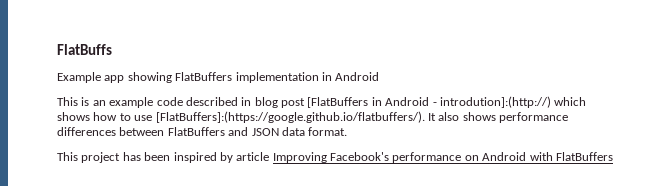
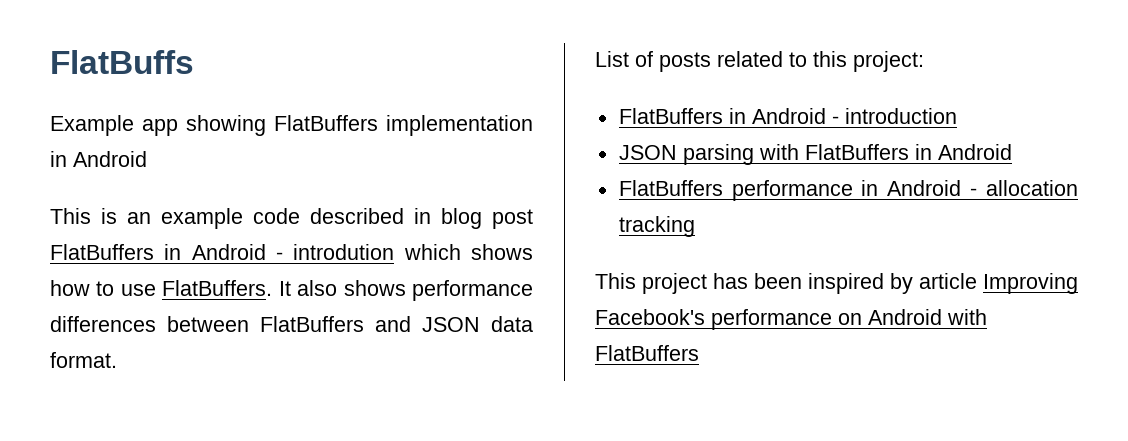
[307,96,551,108] [FlatBuffers in Android - introdution]:(http://) -> [50,244,395,260] FlatBuffers in Android - introdution
[155,111,425,123] [FlatBuffers]:(https://google.github.io/flatbuffers/). -> [162,280,273,296] FlatBuffers.
(348, 131) none -> [595,51,924,72] [618,108,957,124] [618,144,1012,165] [618,180,1078,201] [618,216,695,237] // List of posts related to this project: // FlatBuffers in Android - introduction // JSON parsing with FlatBuffers in Android // FlatBuffers performance in Android - allocation tracking

